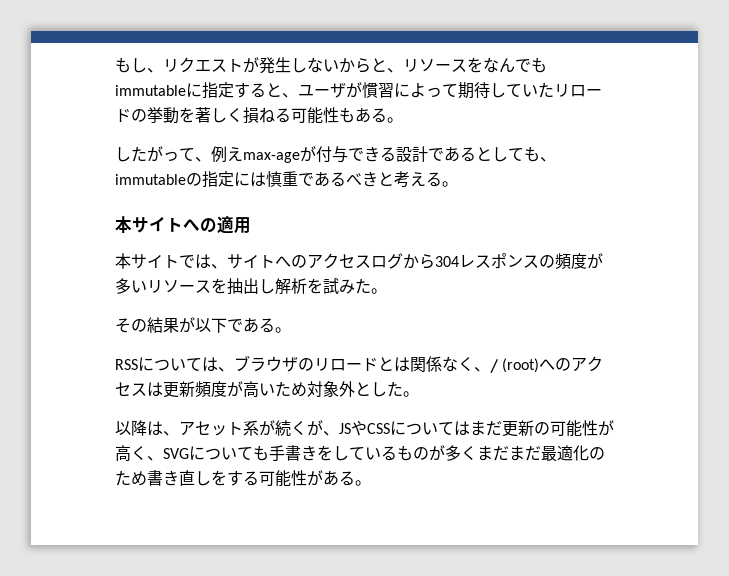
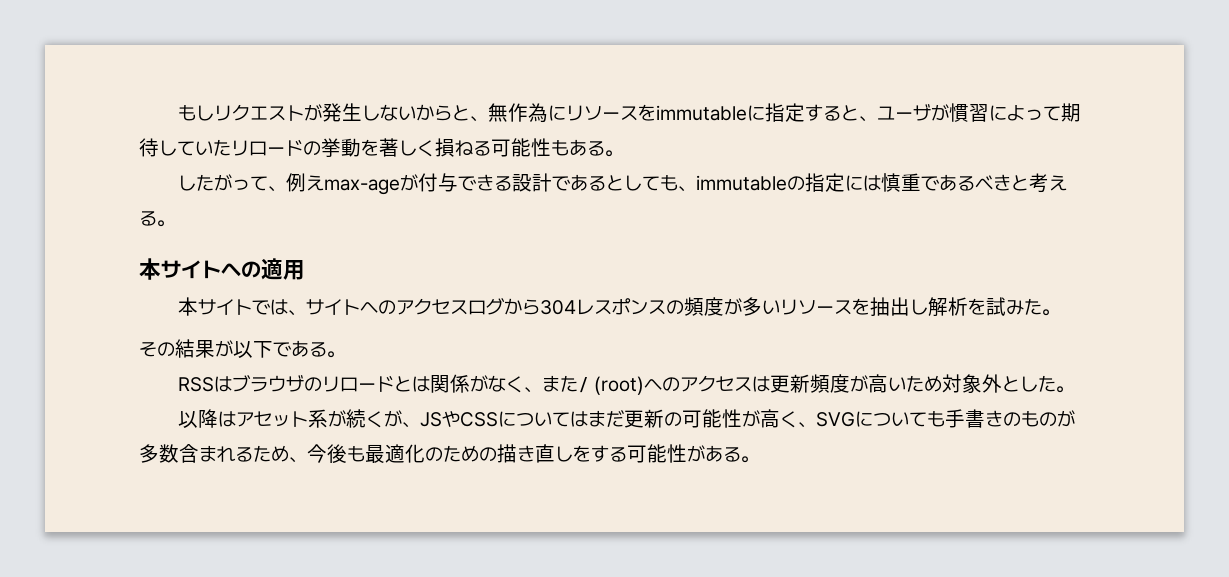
[147,68,163,73] 、 -> (215, 113) none
[403,57,547,73] リソースをなんでも -> [488,103,657,123] 無作為にリソースを
[138,357,234,372] については、 -> [214,376,233,392] は
[442,356,490,372] なく、 -> [470,375,579,393] がなく、また
[163,431,179,436] 、 -> (237, 419) none
[317,445,541,461] をしているものが多くまだまだ -> [1003,410,1076,427] [139,444,365,463] のものが多数含まれるため、今後も
[147,470,163,486] 書 -> [479,444,517,463] の描

